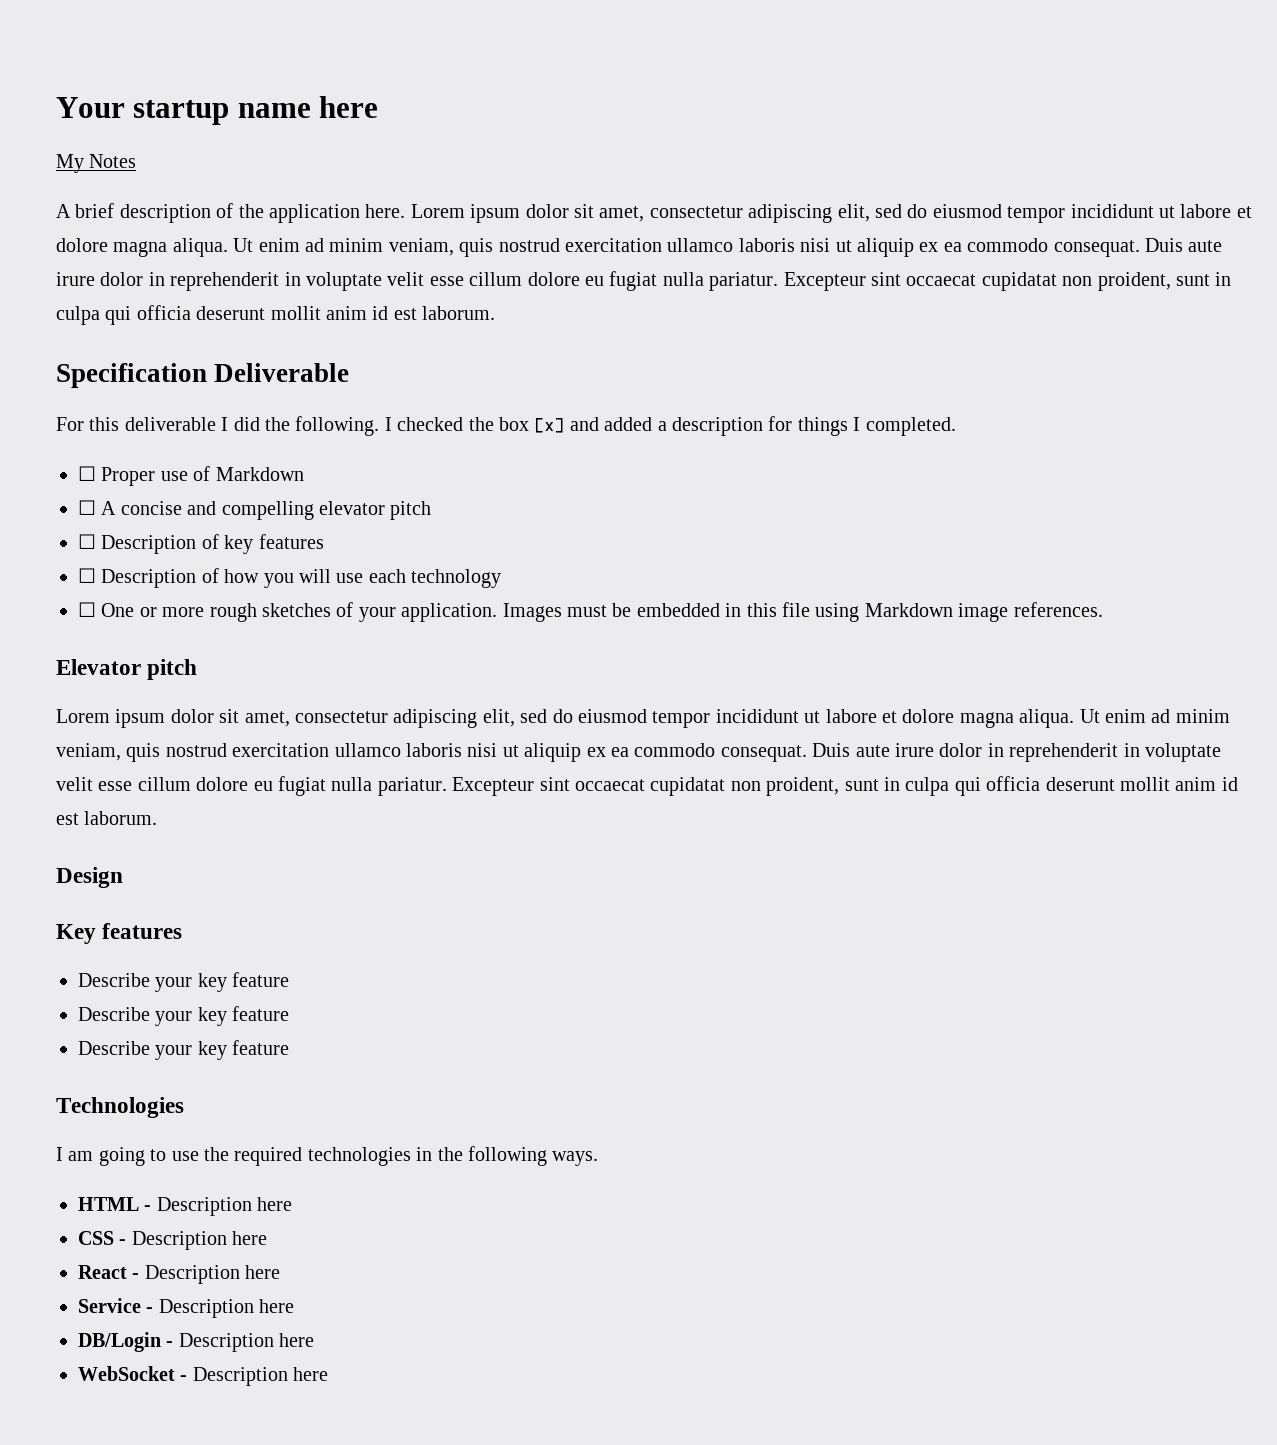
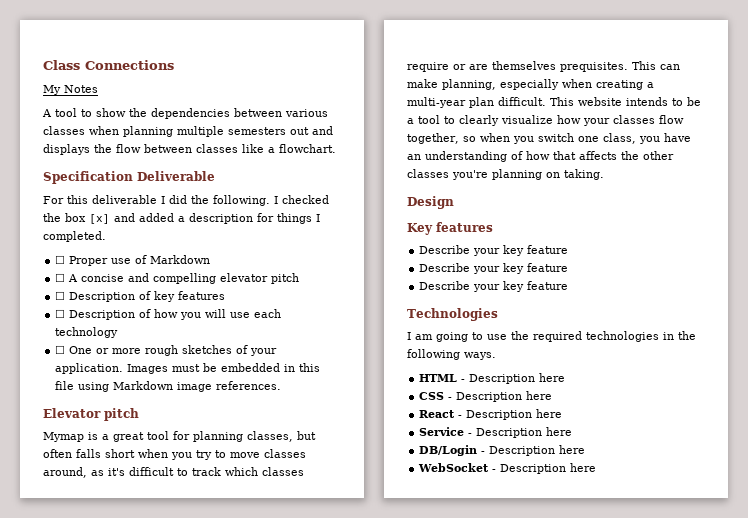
[56,96,379,125] Your startup name here -> [43,60,174,70] Class Connections
[75,203,1252,223] [56,238,1223,257] [56,271,1232,291] [56,305,496,325] brief description of the application here. Lorem ipsum dolor sit amet, consectetur adipiscing elit, sed do eiusmod tempor incididunt ut labore et dolore magna aliqua. Ut enim ad minim veniam, quis nostrud exercitation ullamco laboris nisi ut aliquip ex ea commodo consequat. Duis aute irure dolor in reprehenderit in voluptate velit esse cillum dolore eu fugiat nulla pariatur. Excepteur sint occaecat cupidatat non proident, sunt in culpa qui officia deserunt mollit anim id est laborum. -> [55,108,328,119] [43,126,333,137] [43,144,336,155] tool to show the dependencies between various classes when planning multiple semesters out and displays the flow between classes like a flowchart.
[56,709,1230,728] [56,743,1221,762] [56,776,1238,796] [56,811,158,825] Lorem ipsum dolor sit amet, consectetur adipiscing elit, sed do eiusmod tempor incididunt ut labore et dolore magna aliqua. Ut enim ad minim veniam, quis nostrud exercitation ullamco laboris nisi ut aliquip ex ea commodo consequat. Duis aute irure dolor in reprehenderit in voluptate velit esse cillum dolore eu fugiat nulla pariatur. Excepteur sint occaecat cupidatat non proident, sunt in culpa qui officia deserunt mollit anim id est laborum. -> [43,431,316,442] [43,449,306,460] [43,467,304,478] [407,61,680,72] [407,79,654,90] [407,97,701,108] [407,115,684,126] [407,133,691,144] [407,151,674,162] [407,169,604,180] Mymap is a great tool for planning classes, but often falls short when you try to move classes around, as it's difficult to track which classes require or are themselves prequisites. This can make planning, especially when creating a multi-year plan difficult. This website intends to be a tool to clearly visualize how your classes flow together, so when you switch one class, you have an understanding of how that affects the other classes you're planning on taking.

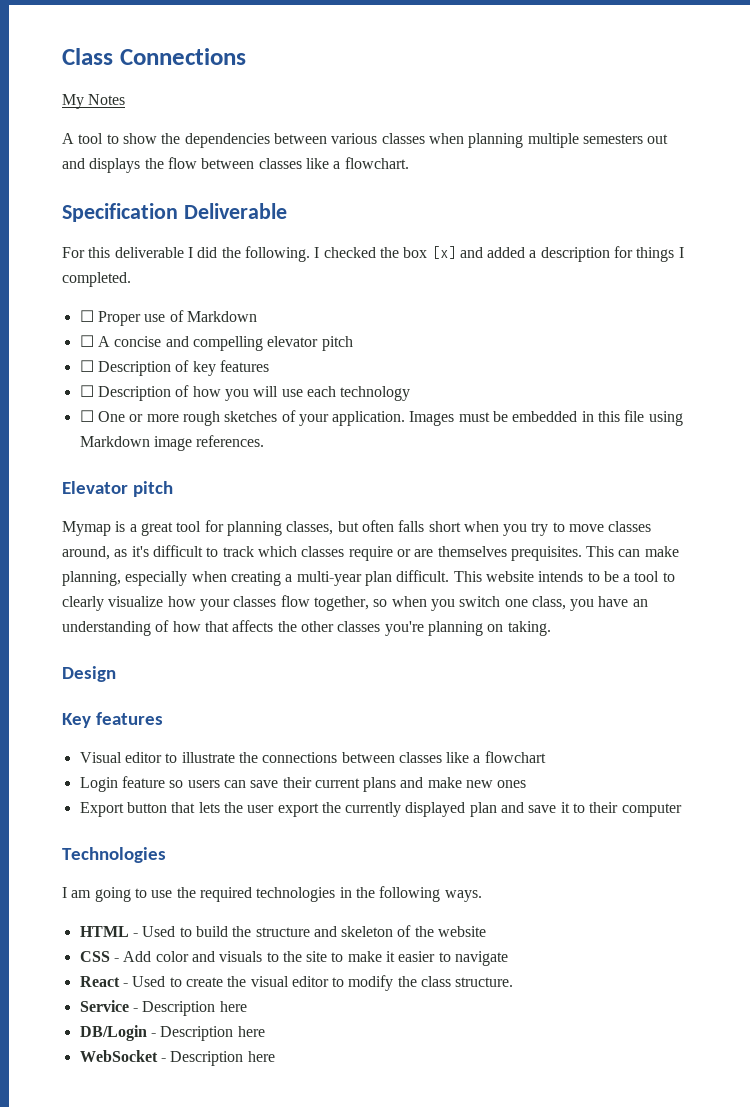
[419,245,569,256] [419,263,569,274] [419,281,569,292] Describe your key feature // Describe your key feature // Describe your key feature -> [79,751,546,763] [79,776,527,792] [79,802,682,817] Visual editor to illustrate the connections between classes like a flowchart // Login feature so users can save their current plans and make new ones // Export button that lets the user export the currently displayed plan and save it to their computer
[469,373,566,384] [419,391,553,402] [419,409,563,420] Description here // CSS - Description here // React - Description here -> [142,925,487,937] [79,951,509,966] [79,975,514,991] Used to build the structure and skeleton of the website // CSS - Add color and visuals to the site to make it easier to navigate // React - Used to create the visual editor to modify the class structure.

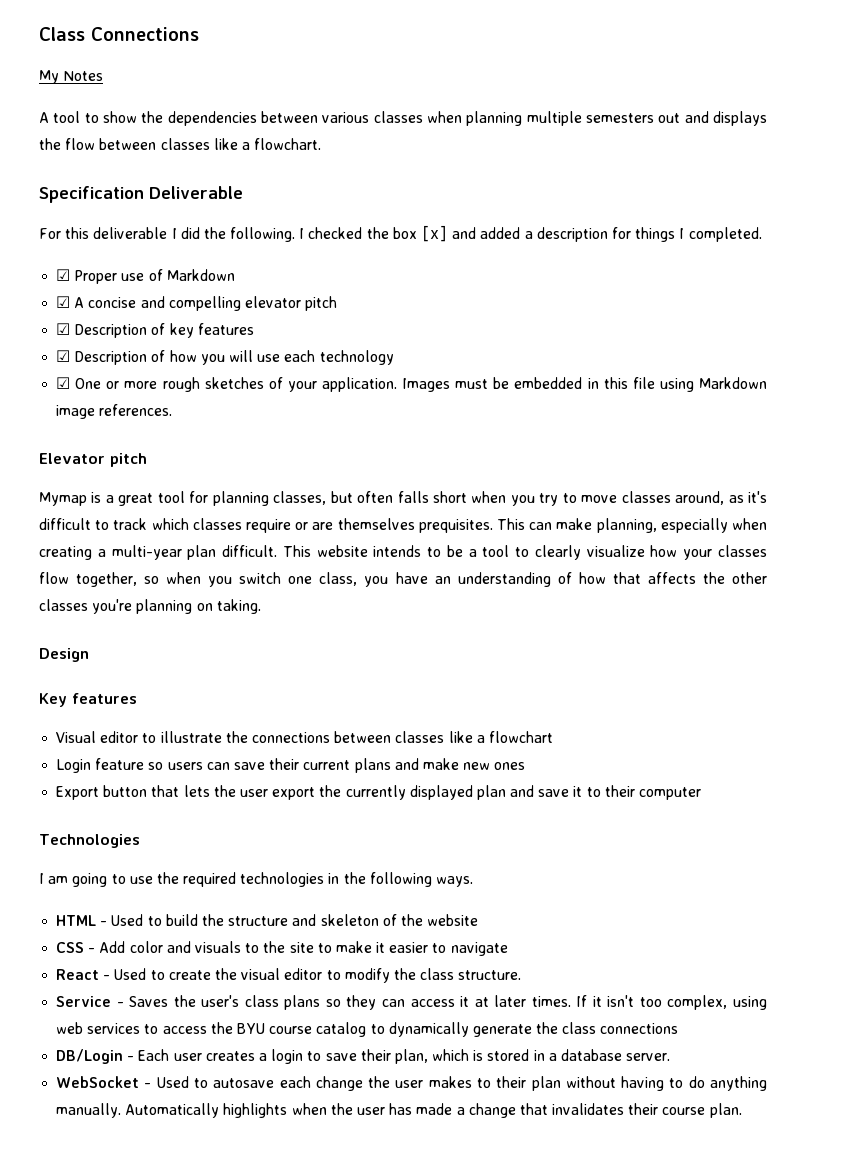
[79,310,94,322] ☐ -> [56,269,71,281] ☑
[79,335,94,347] ☐ -> [56,296,71,308] ☑
[79,360,94,372] ☐ -> [56,323,71,335] ☑
[79,385,94,397] ☐ -> [56,350,71,362] ☑
[79,410,94,422] ☐ -> [56,377,71,389] ☑
[142,1001,247,1016] [79,1025,265,1041] [79,1050,275,1066] Description here // DB/Login - Description here // WebSocket - Description here -> [129,995,768,1010] [56,1022,679,1037] [56,1049,671,1064] [56,1076,767,1091] [56,1103,742,1118] Saves the user's class plans so they can access it at later times. If it isn't too complex, using web services to access the BYU course catalog to dynamically generate the class connections // DB/Login - Each user creates a login to save their plan, which is stored in a database server. // WebSocket - Used to autosave each change the user makes to their plan without having to do anything manually. Automatically highlights when the user has made a change that invalidates their course plan.

